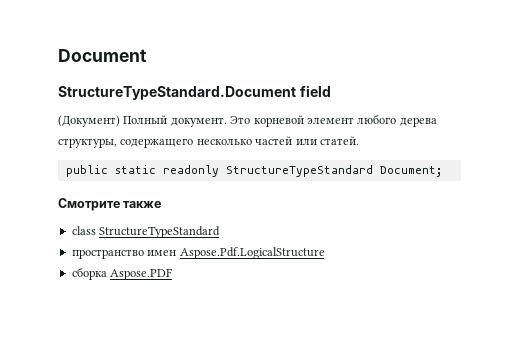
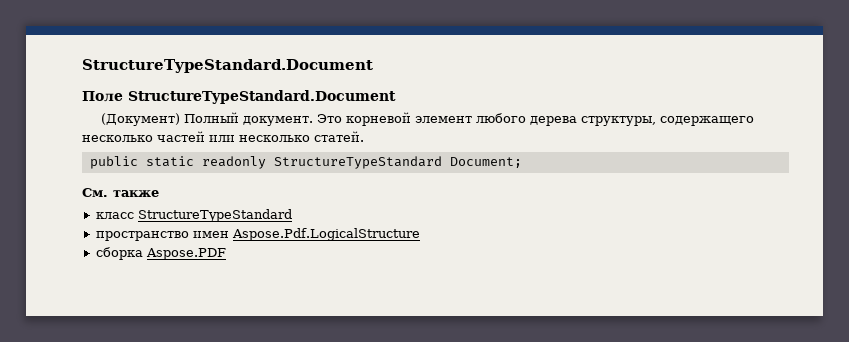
[58,49,147,62] [58,85,331,100] Document // StructureTypeStandard.Document field -> [82,59,373,73] [82,90,396,104] StructureTypeStandard.Document // Поле StructureTypeStandard.Document
(317, 142) none -> [239,135,310,142] несколько
[58,198,120,211] Смотрите -> [82,188,108,197] См.
[71,226,96,235] class -> [95,212,134,219] класс

